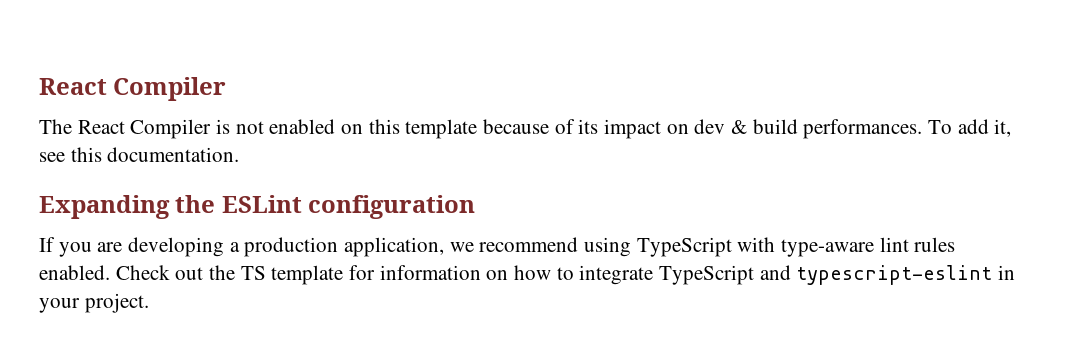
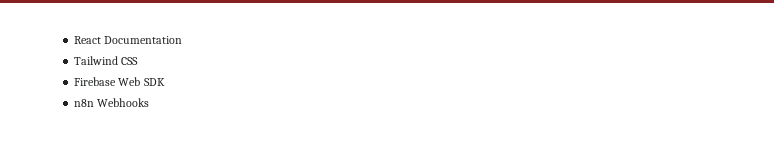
[39,77,227,101] [39,119,1012,139] [39,147,240,162] [39,195,476,219] [39,237,956,257] [39,265,1016,285] [39,293,149,313] React Compiler // The React Compiler is not enabled on this template because of its impact on dev & build performances. To add it, see this documentation. // Expanding the ESLint configuration // If you are developing a production application, we recommend using TypeScript with type-aware lint rules enabled. Check out the TS template for information on how to integrate TypeScript and typescript-eslint in your project. -> [74,36,183,44] [74,56,139,65] [74,77,165,86] [74,98,150,107] React Documentation // Tailwind CSS // Firebase Web SDK // n8n Webhooks

